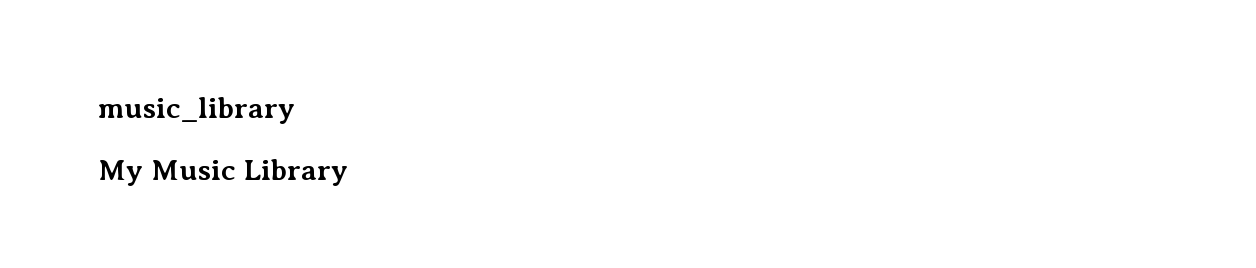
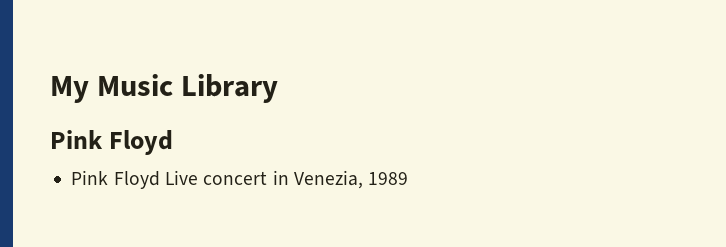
[98,97,295,124] music_library // -> (50, 89) none
(348, 172) none -> [50,130,174,155] [71,170,409,189] // Pink Floyd // Pink Floyd Live concert in Venezia, 1989

